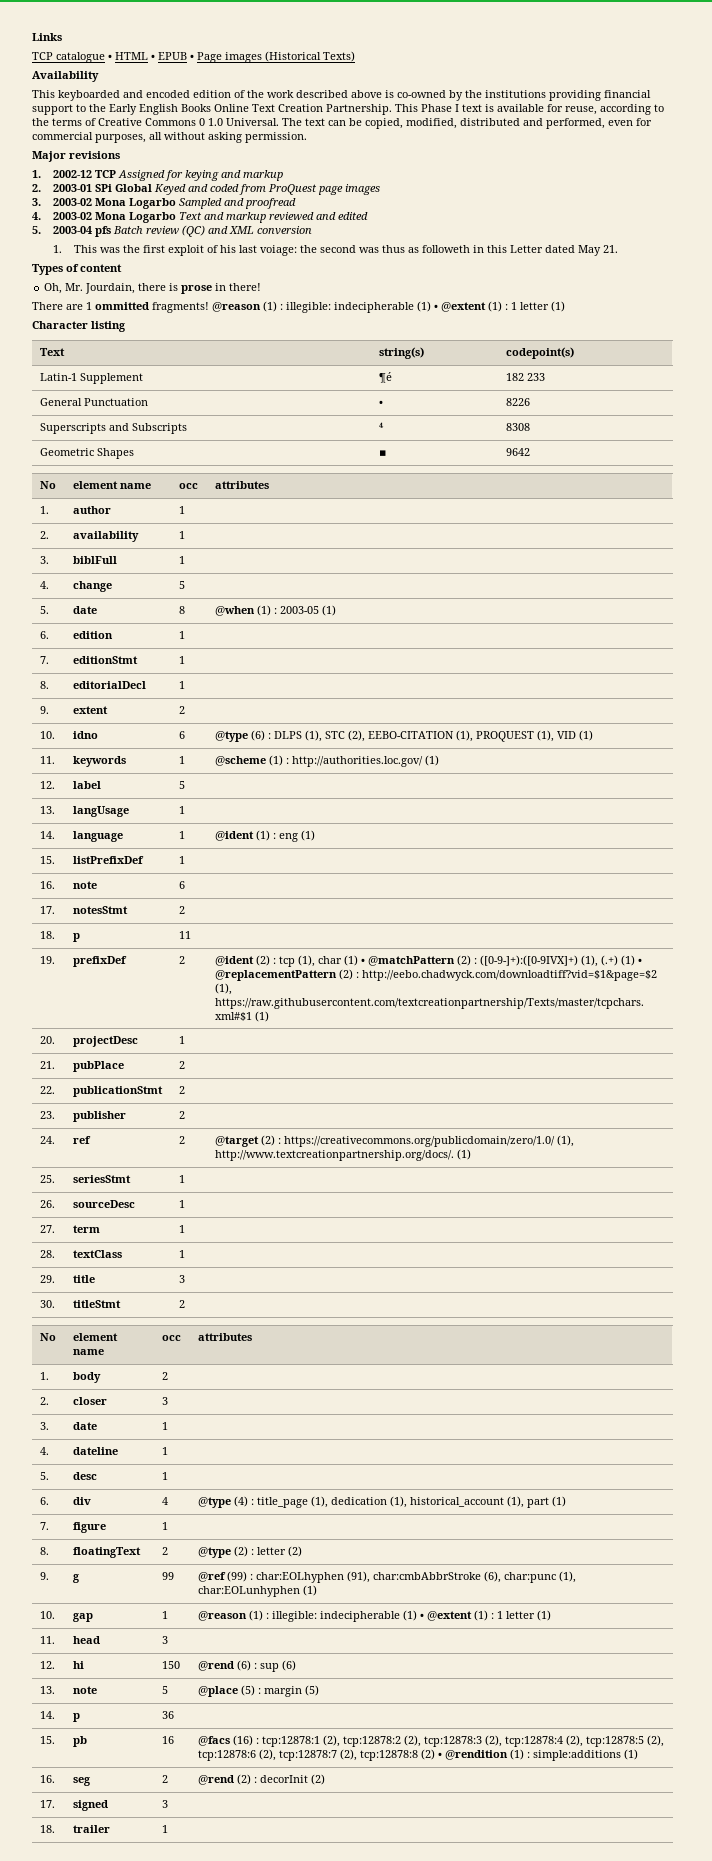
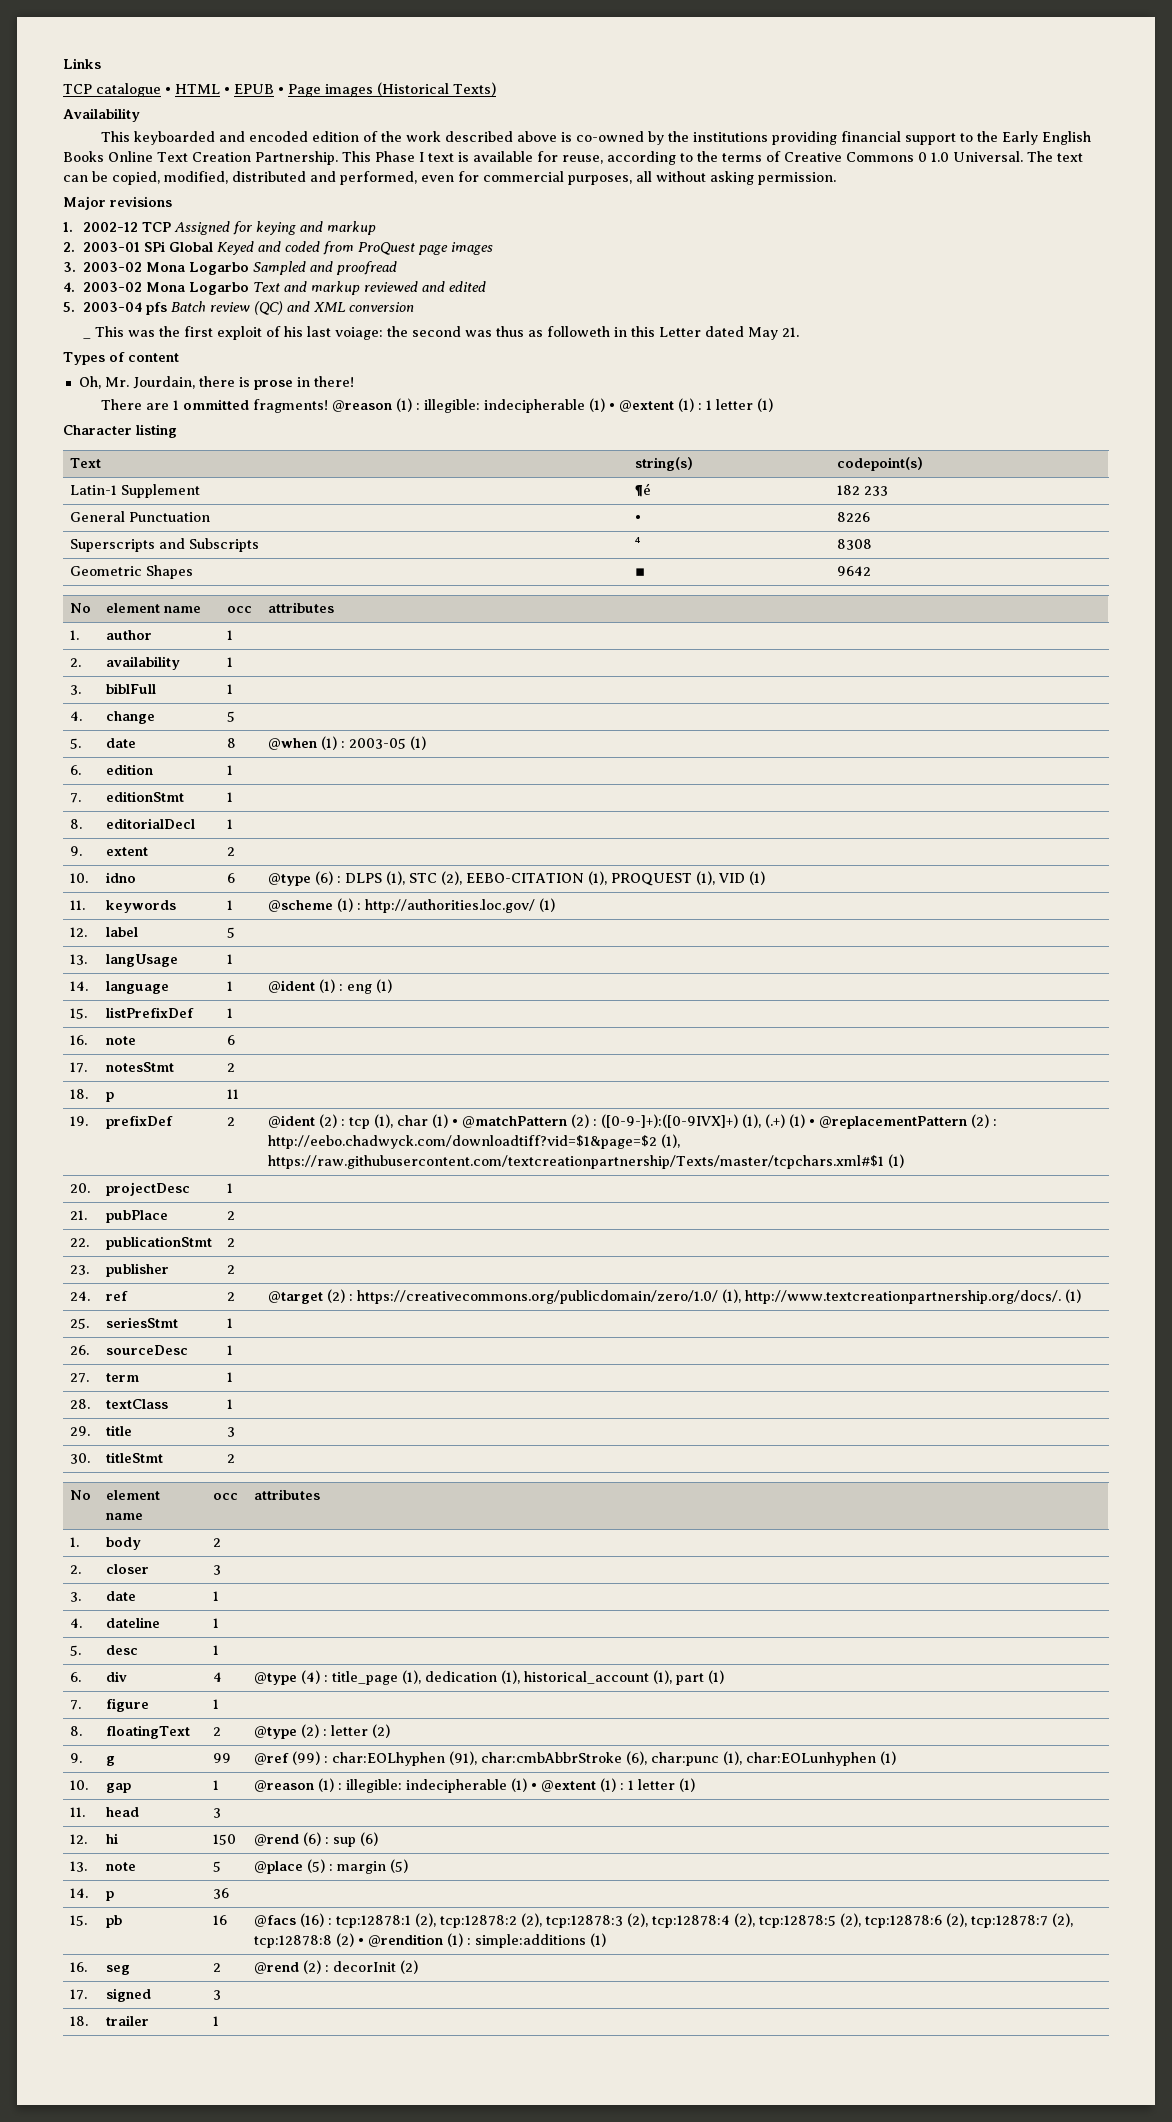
[53,245,63,253] 1. -> [83,337,92,339] _

